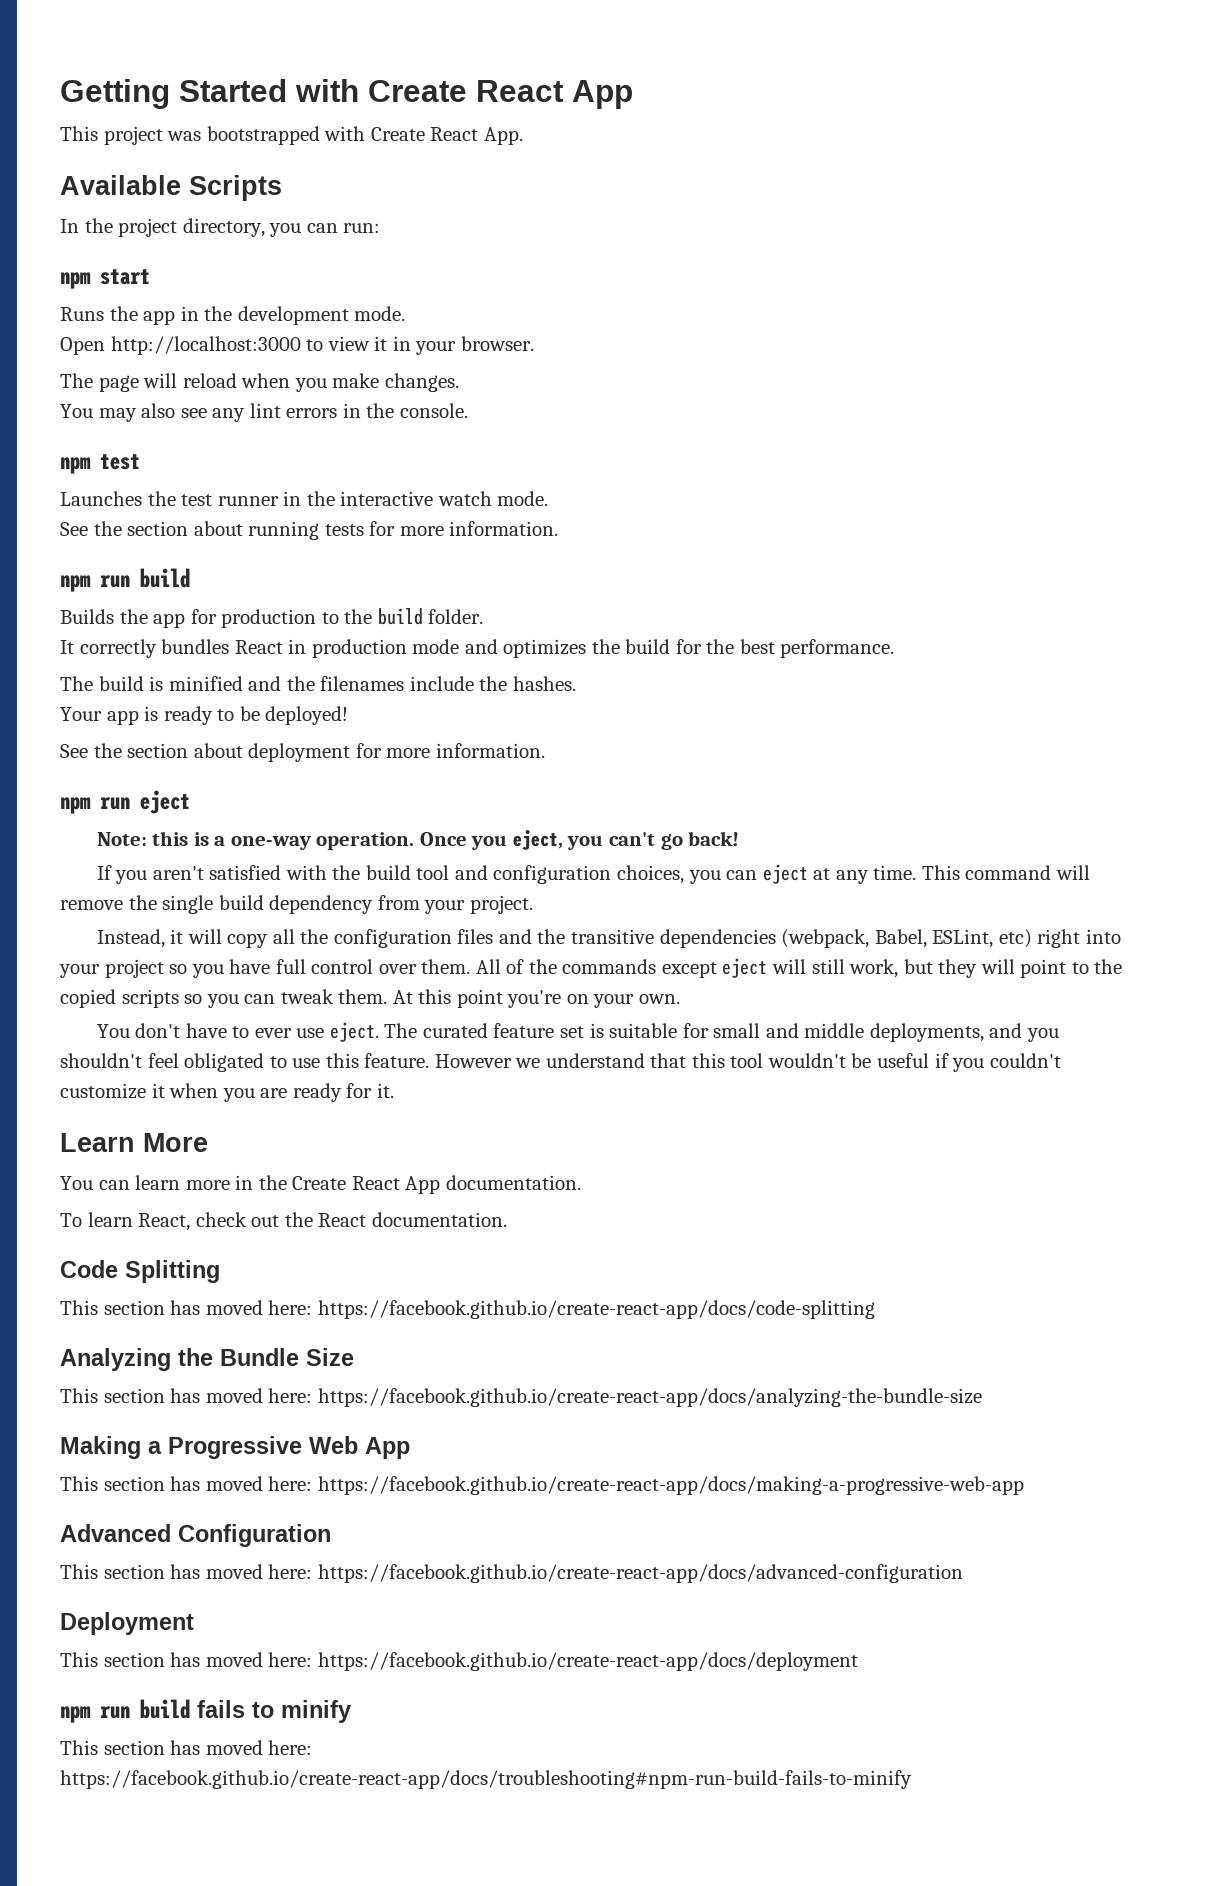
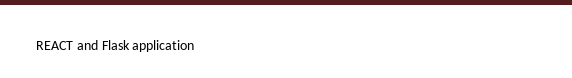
[60,79,633,109] [60,126,523,145] [60,175,282,201] [60,218,381,237] [60,269,150,289] [60,306,406,325] [60,336,534,355] [60,373,459,392] [60,403,468,422] [60,454,140,474] [60,491,549,506] [60,521,559,540] [60,568,190,592] [60,608,484,628] [60,639,895,658] [60,676,576,691] [60,706,349,725] [60,743,545,762] [60,790,190,814] [96,830,740,850] [96,864,1090,884] [60,895,533,914] [96,929,1121,948] [59,958,1123,978] [60,989,680,1008] [96,1022,1059,1042] [60,1053,1061,1072] [60,1083,394,1102] [60,1133,208,1152] [60,1175,581,1194] [60,1212,507,1231] [60,1260,220,1283] [60,1300,875,1319] [60,1348,354,1371] [60,1388,982,1407] [60,1436,410,1459] [60,1476,1024,1495] [60,1524,331,1547] [60,1564,963,1583] [60,1612,194,1635] [60,1652,858,1671] [60,1699,351,1723] [60,1740,313,1755] [60,1770,912,1789] Getting Started with Create React App // This project was bootstrapped with Create React App. // Available Scripts // In the project directory, you can run: // npm start // Runs the app in the development mode. // Open http://localhost:3000 to view it in your browser. // The page will reload when you make changes. // You may also see any lint errors in the console. // npm test // Launches the test runner in the interactive watch mode. // See the section about running tests for more information. // npm run build // Builds the app for production to the build folder. // It correctly bundles React in production mode and optimizes the build for the best performance. // The build is minified and the filenames include the hashes. // Your app is ready to be deployed! // See the section about deployment for more information. // npm run eject // Note: this is a one-way operation. Once you eject, you can't go back! // If you aren't satisfied with the build tool and configuration choices, you can eject at any time. This command will remove the single build dependency from your project. // Instead, it will copy all the configuration files and the transitive dependencies (webpack, Babel, ESLint, etc) right into your project so you have full control over them. All of the commands except eject will still work, but they will point to the copied scripts so you can tweak them. At this point you're on your own. // You don't have to ever use eject. The curated feature set is suitable for small and middle deployments, and you shouldn't feel obligated to use this feature. However we understand that this tool wouldn't be useful if you couldn't customize it when you are ready for it. // Learn More // You can learn more in the Create React App documentation. // To learn React, check out the React documentation. // Code Splitting // This section has moved here: https://facebook.github.io/create-react-app/docs/code-splitting // Analyzing the Bundle Size // This section has moved here: https://facebook.github.io/create-react-app/docs/analyzing-the-bundle-size // Making a Progressive Web App // This section has moved here: https://facebook.github.io/create-react-app/docs/making-a-progressive-web-app // Advanced Configuration // This section has moved here: https://facebook.github.io/create-react-app/docs/advanced-configuration // Deployment // This section has moved here: https://facebook.github.io/create-react-app/docs/deployment // npm run build fails to minify // This section has moved here: https://facebook.github.io/create-react-app/docs/troubleshooting#npm-run-build-fails-to-minify -> [36,40,195,52] REACT and Flask application

